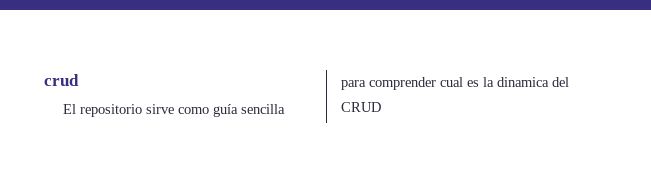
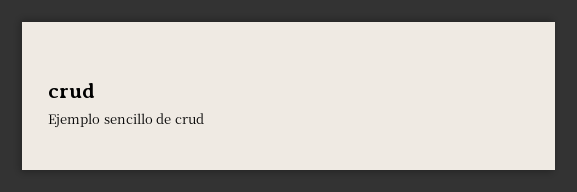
[62,104,285,117] [341,77,569,90] [341,102,381,112] El repositorio sirve como guía sencilla para comprender cual es la dinamica del CRUD -> [48,113,204,128] Ejemplo sencillo de crud

